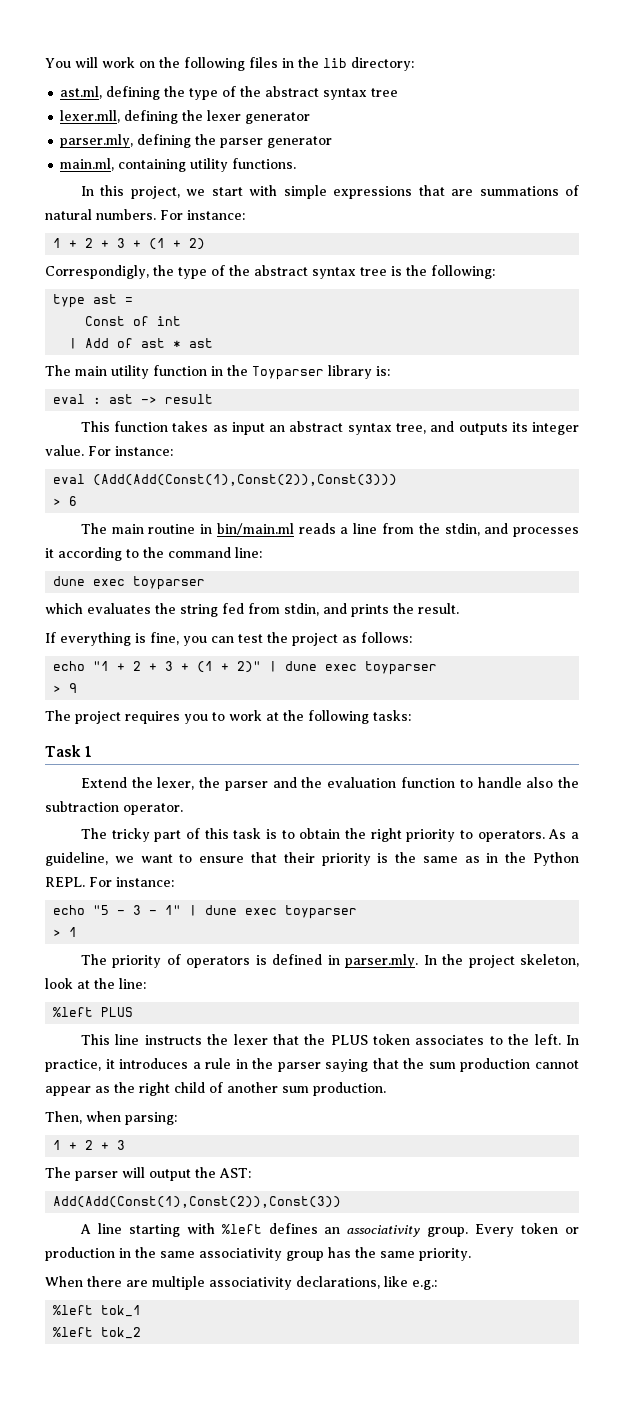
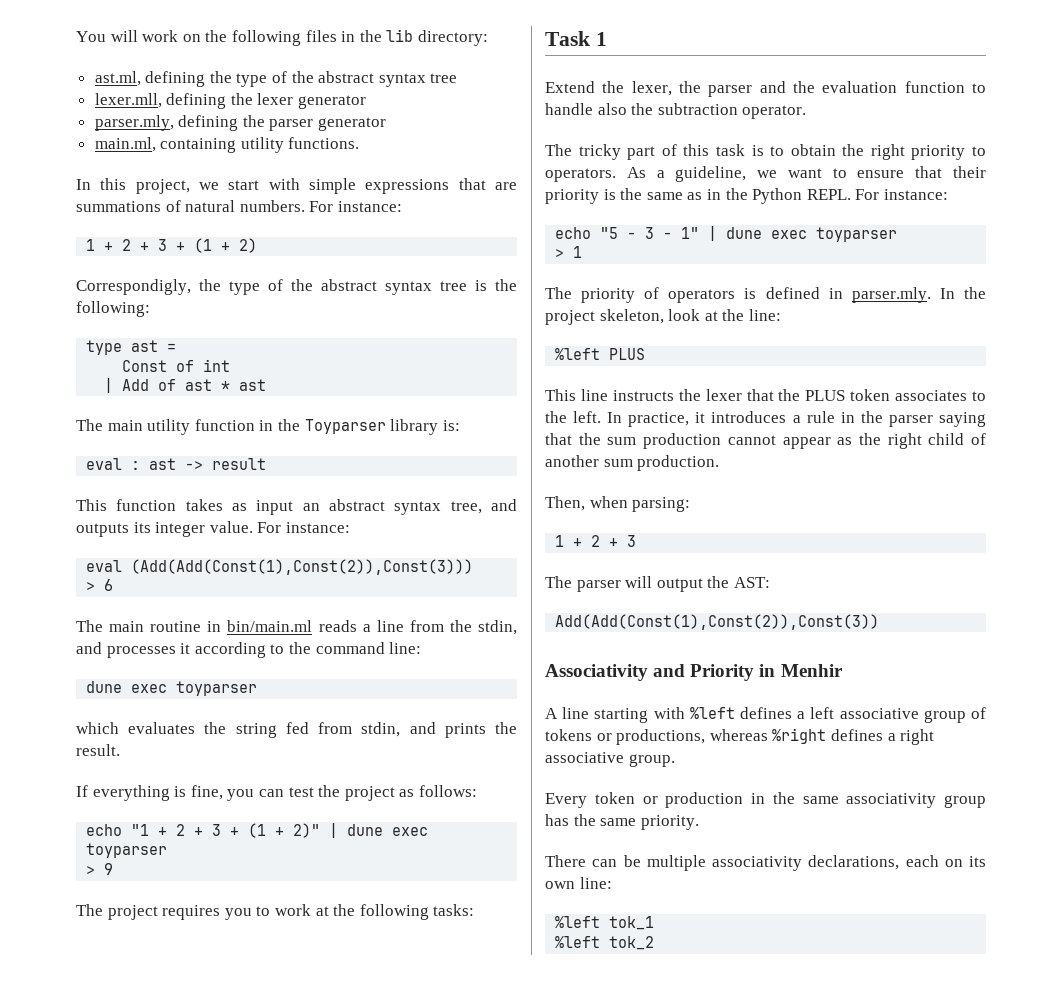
(342, 1202) none -> [545,664,843,681] // Associativity and Priority in Menhir
[324,1225,421,1237] an associativity -> [797,707,986,723] [545,728,935,745] [545,752,624,763] a left associative group of tokens or productions, whereas %right defines a right associative
(469, 1232) none -> (675, 760) //
[45,1276,437,1290] When there are multiple associativity declarations, like e.g.: -> [545,855,986,871] [545,877,612,889] There can be multiple associativity declarations, each on its own line:

